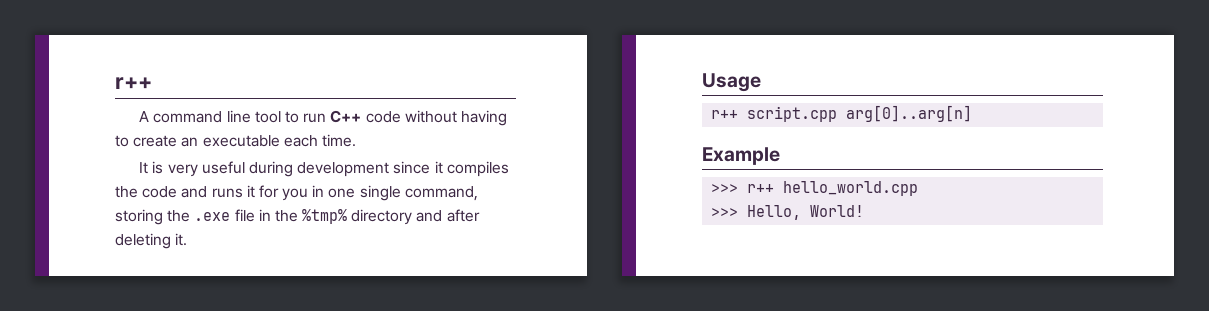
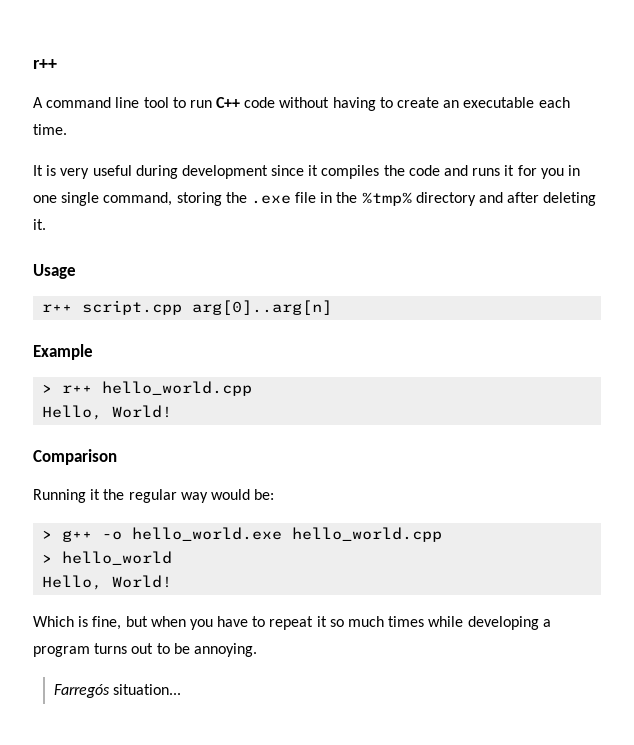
[711,184,739,193] >>> -> [42,384,53,393] >
[711,205,865,220] >>> Hello, World! -> [42,405,173,420] [33,449,117,465] [33,489,275,503] [42,527,443,542] [42,551,173,565] [42,575,173,590] [33,616,551,630] [33,643,257,657] [53,684,182,698] Hello, World! // Comparison // Running it the regular way would be: // > g++ -o hello_world.exe hello_world.cpp // > hello_world // Hello, World! // Which is fine, but when you have to repeat it so much times while developing a program turns out to be annoying. // Farregós situation...

